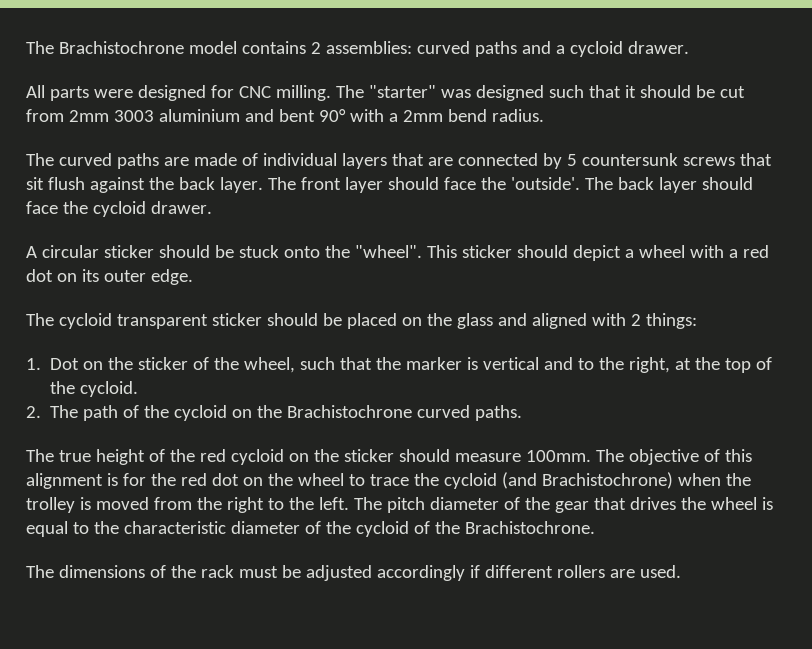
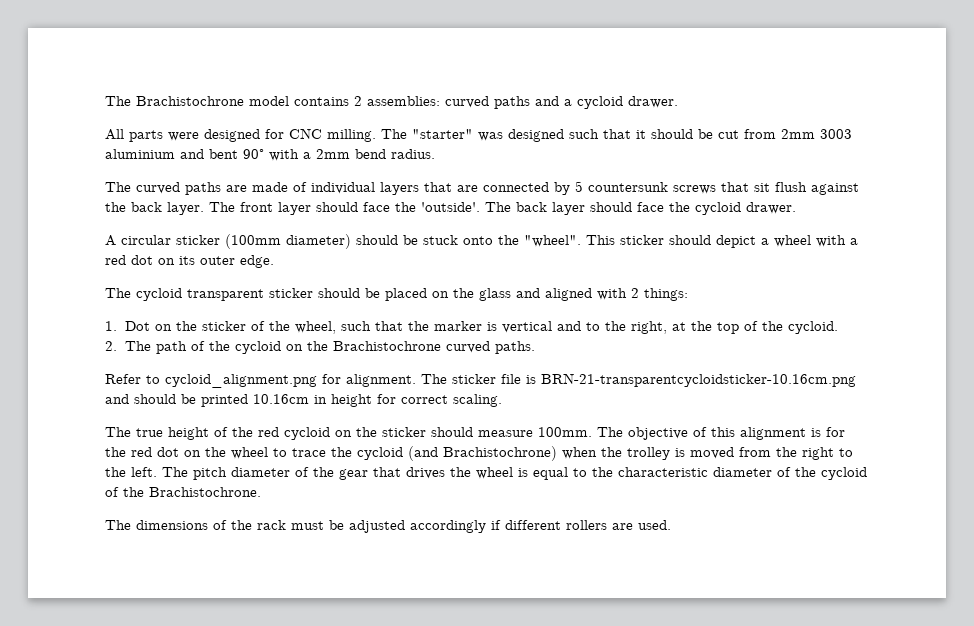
(154, 251) none -> [225,234,351,249] (100mm diameter)
(523, 413) none -> [105,373,856,388] [105,394,502,407] // Refer to cycloid_alignment.png for alignment. The sticker file is BRN-21-transparentcycloidsticker-10.16cm.png and should be printed 10.16cm in height for correct scaling.

